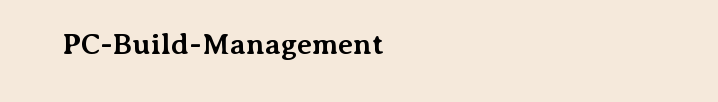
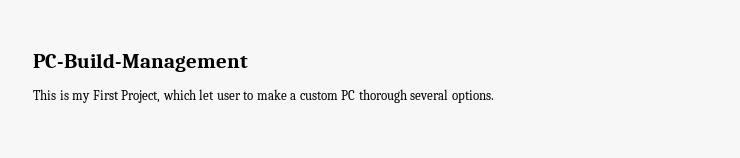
(384, 46) none -> [33,89,494,103] // This is my First Project, which let user to make a custom PC thorough several options.

